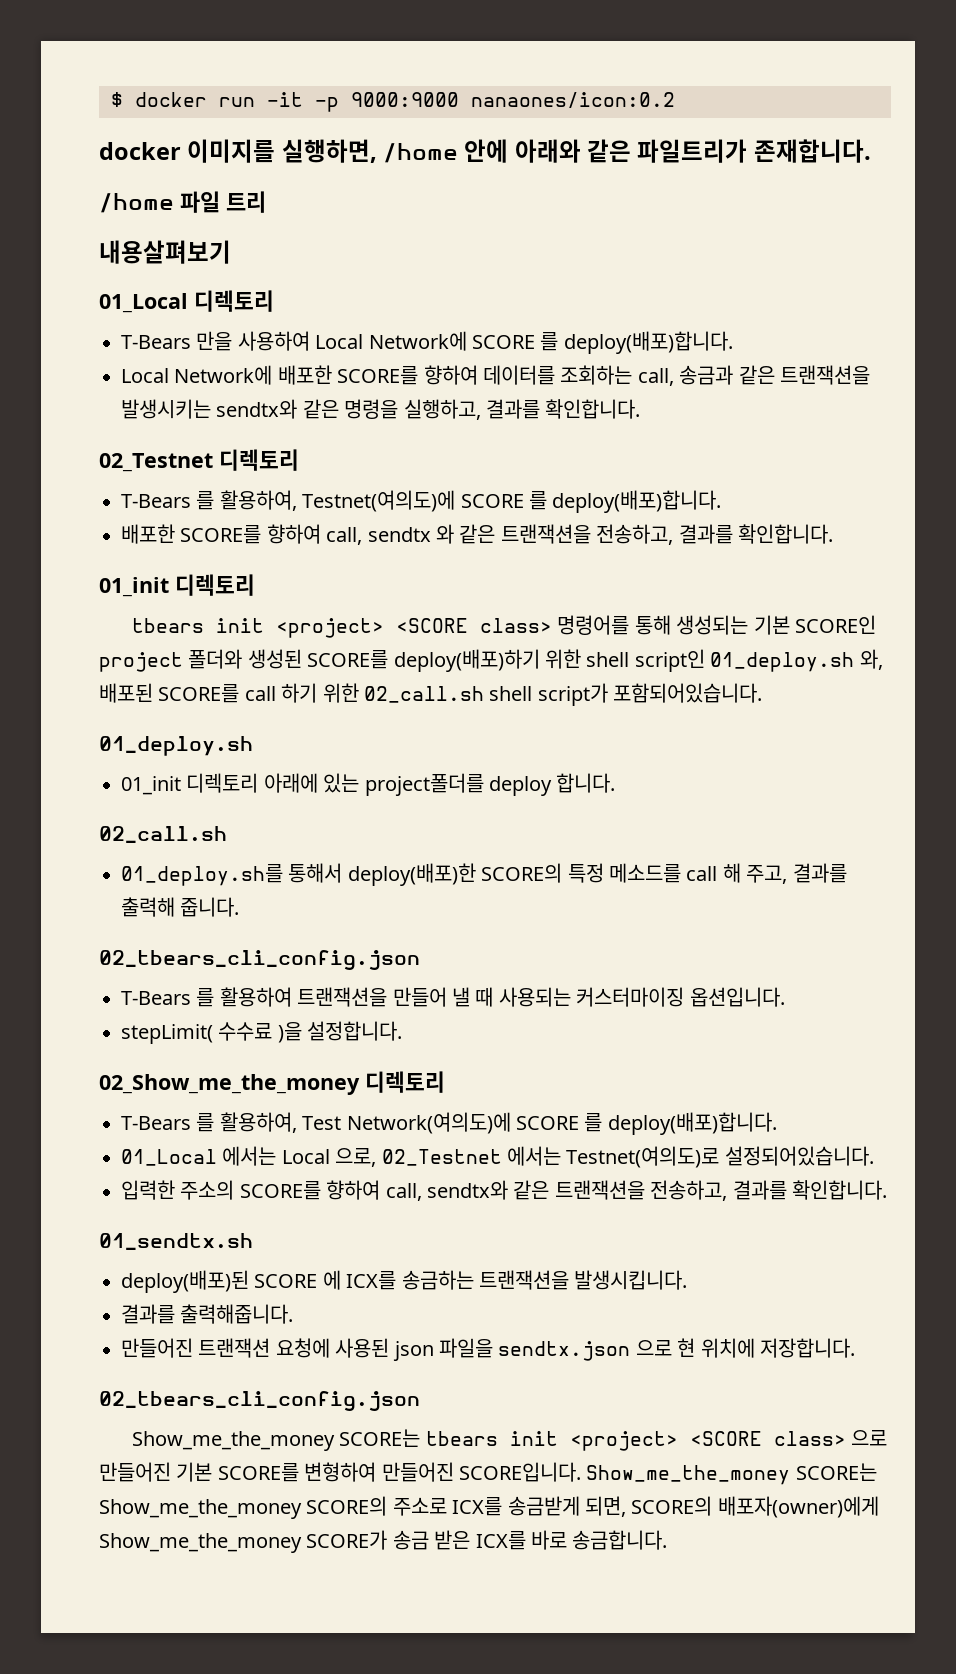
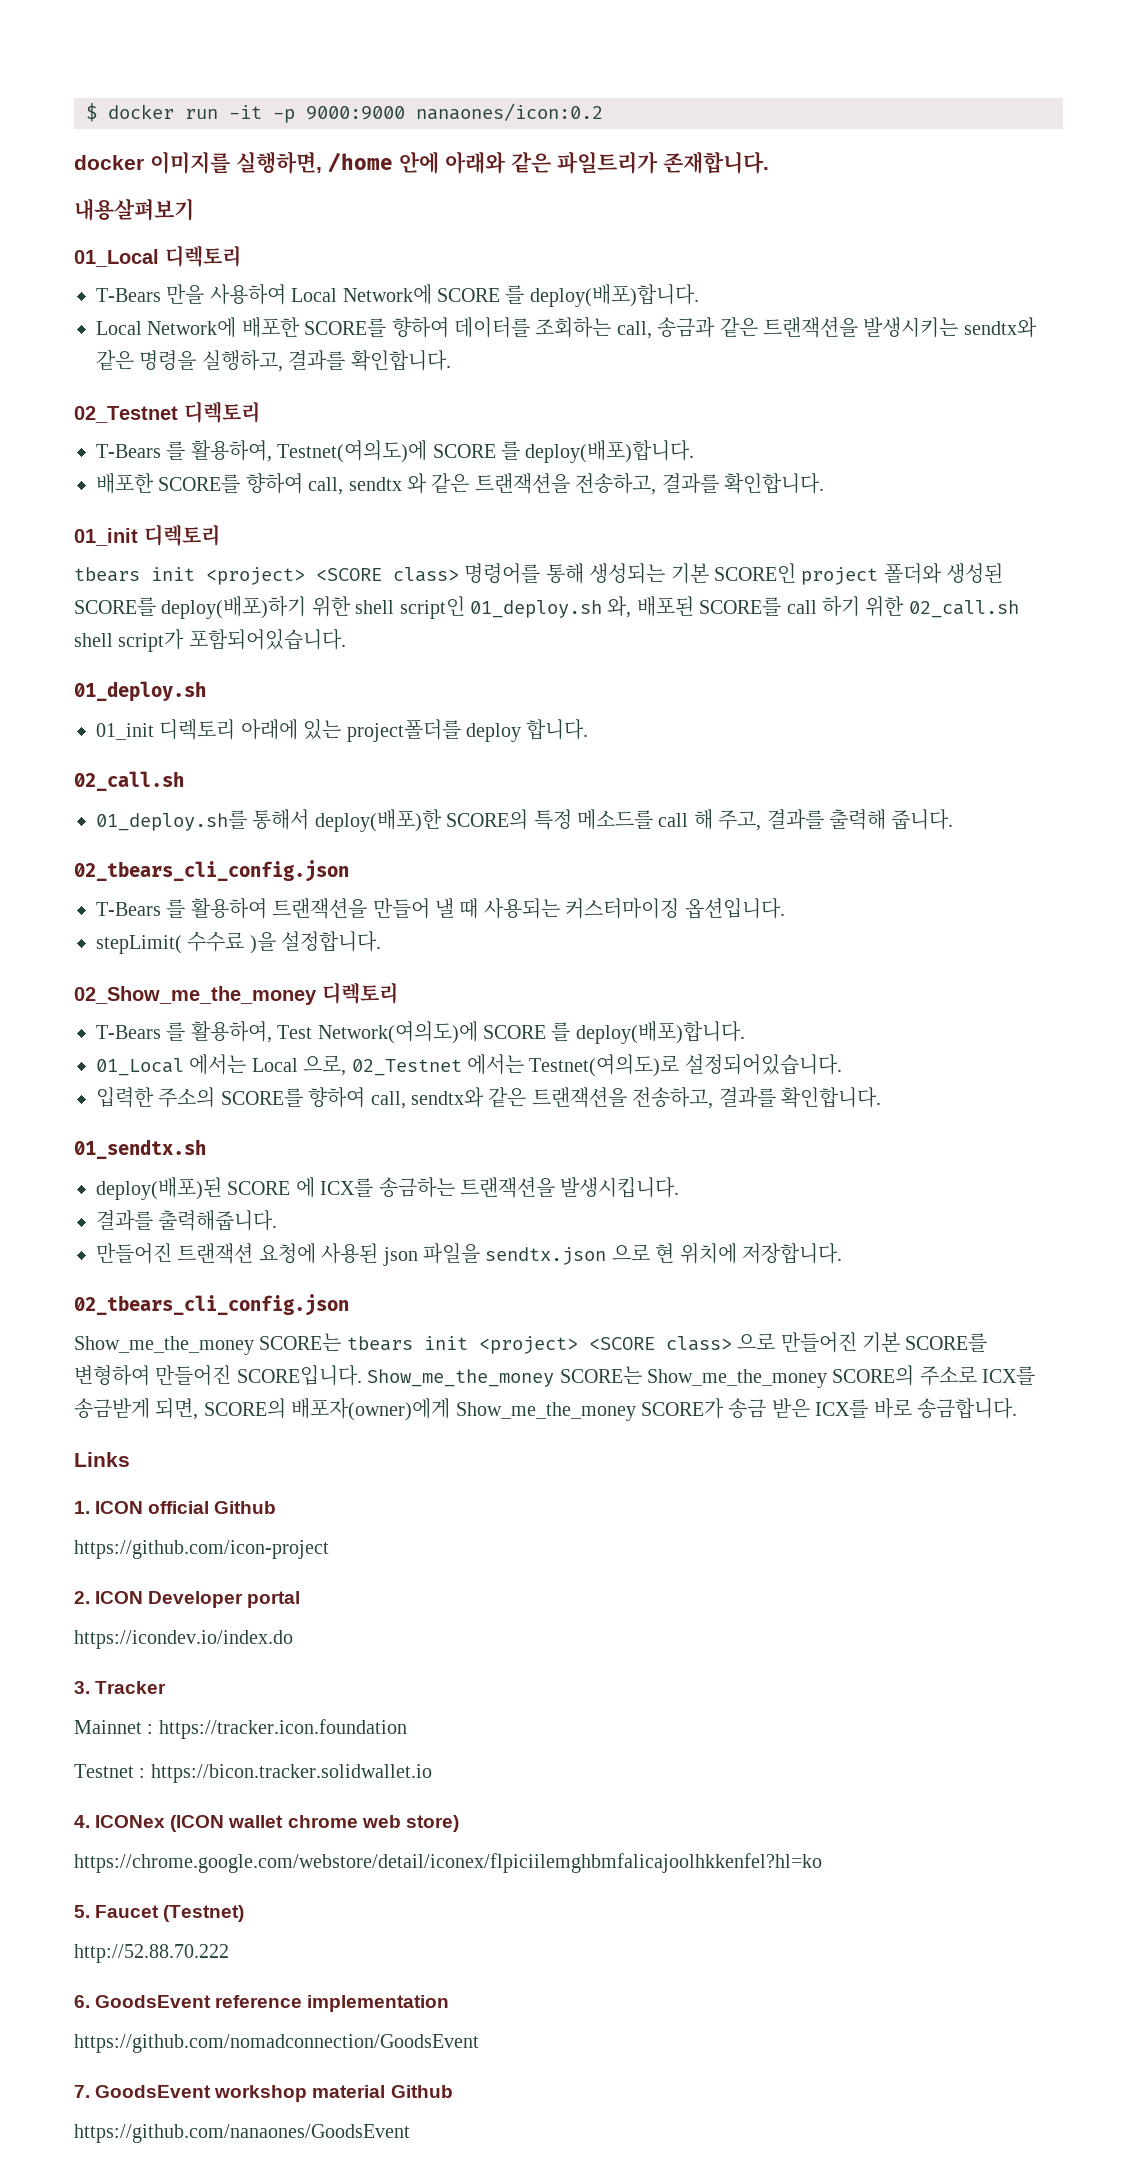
[99,191,266,213] // /home 파일 트리 -> (769, 162) none
(668, 1540) none -> [74,1452,130,1467] [74,1501,277,1514] [74,1540,329,1559] [74,1591,301,1608] [74,1630,293,1649] [74,1681,167,1694] [74,1719,407,1739] [74,1764,432,1783] [74,1815,459,1832] [74,1853,822,1873] [74,1905,245,1922] [74,1944,229,1963] [74,1995,450,2012] [74,2034,479,2053] [74,2085,453,2102] [74,2124,410,2143] // Links // 1. ICON official Github // https://github.com/icon-project // 2. ICON Developer portal // https://icondev.io/index.do // 3. Tracker // Mainnet : https://tracker.icon.foundation // Testnet : https://bicon.tracker.solidwallet.io // 4. ICONex (ICON wallet chrome web store) // https://chrome.google.com/webstore/detail/iconex/flpiciilemghbmfalicajoolhkkenfel?hl=ko // 5. Faucet (Testnet) // http://52.88.70.222 // 6. GoodsEvent reference implementation // https://github.com/nomadconnection/GoodsEvent // 7. GoodsEvent workshop material Github // https://github.com/nanaones/GoodsEvent

